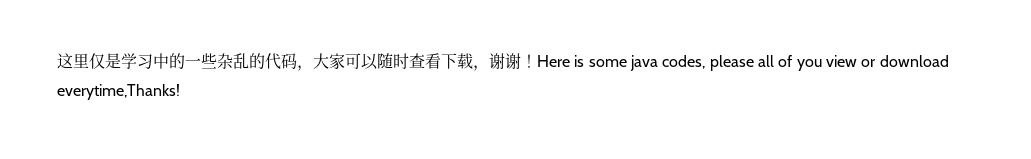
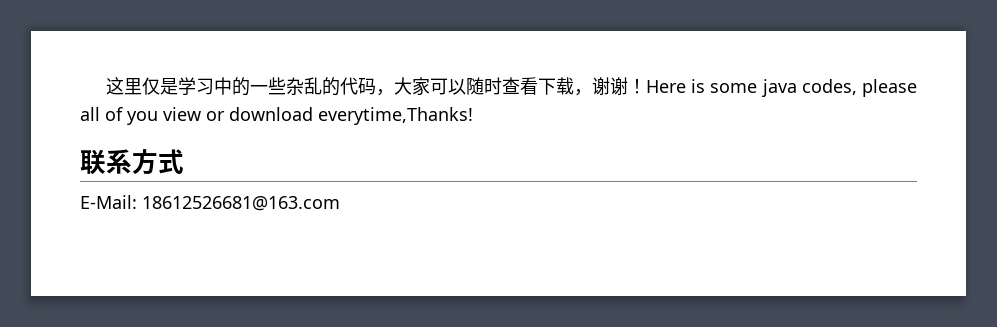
(180, 92) none -> [80,149,184,175] [80,195,340,211] // 联系方式 // E-Mail: 18612526681@163.com

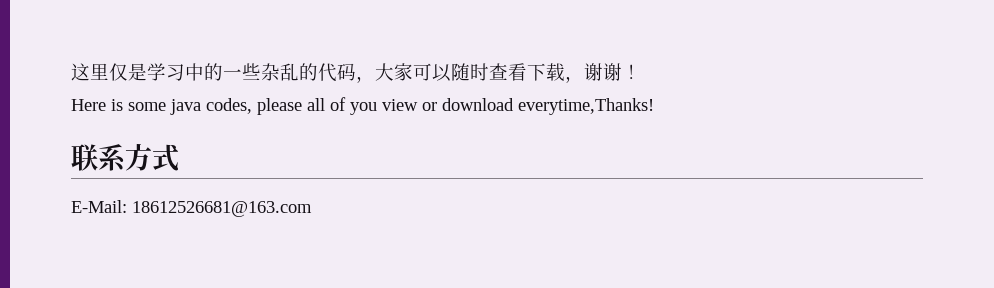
(647, 86) none -> (641, 71) //

